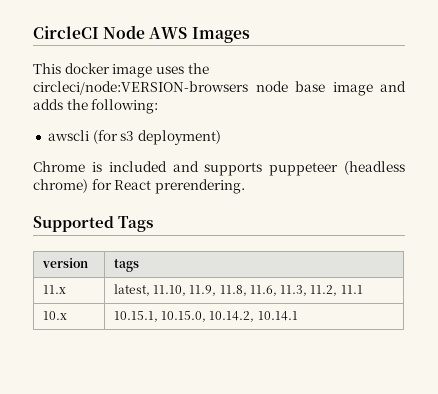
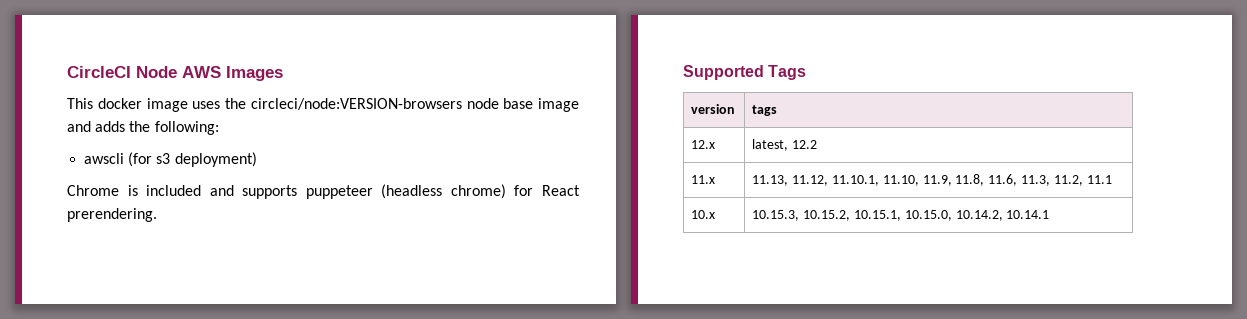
[42,285,66,294] [113,284,150,296] 11.x | latest, -> [691,140,716,149] [752,139,818,151] [691,175,716,184] [752,175,880,186] 12.x | latest, 12.2 // 11.x | 11.13, 11.12, 11.10.1,
(67, 315) none -> [752,210,851,221] 10.15.3, 10.15.2,

